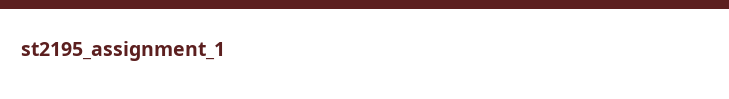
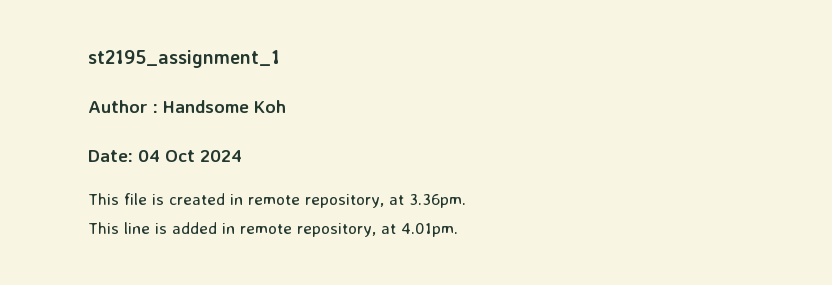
(225, 51) none -> [88,100,286,113] [88,150,242,162] [88,193,466,208] [88,222,458,237] // Author : Handsome Koh // Date: 04 Oct 2024 // This file is created in remote repository, at 3.36pm. // This line is added in remote repository, at 4.01pm.

